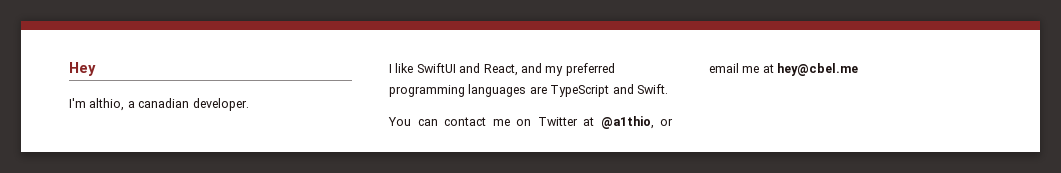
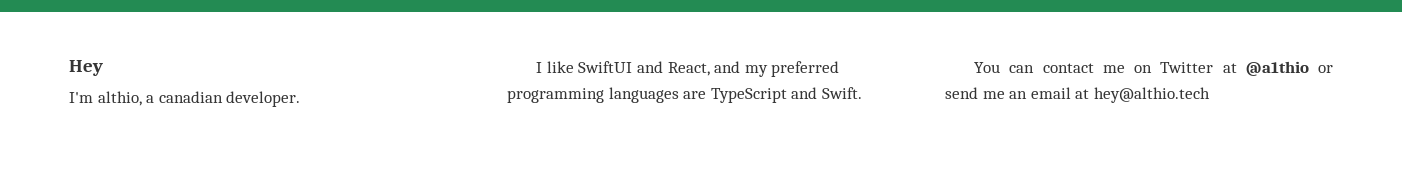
[600,116,673,129] [709,63,859,76] @a1thio, or email me at hey@cbel.me -> [1245,61,1333,76] [945,87,1210,103] @a1thio or send me an email at hey@althio.tech

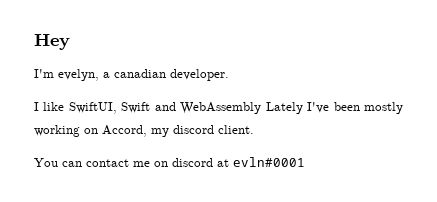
[97,91,142,106] althio, -> [58,69,99,81] evelyn,
[578,61,840,77] [507,87,862,103] SwiftUI and React, and my preferred programming languages are TypeScript and Swift. -> [68,102,404,114] [34,125,254,137] SwiftUI, Swift and WebAssembly Lately I've been mostly working on Accord, my discord client.
[1160,61,1333,76] [945,87,1210,103] Twitter at @a1thio or send me an email at hey@althio.tech -> [172,157,305,167] discord at evln#0001

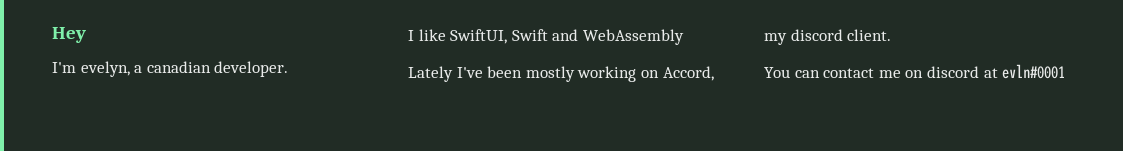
(262, 108) none -> (684, 37) //

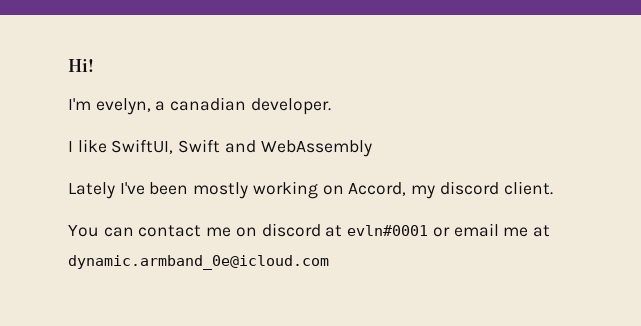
[52,27,86,43] Hey -> [68,59,94,72] Hi!
(1066, 71) none -> [432,223,550,237] [68,255,329,270] or email me at dynamic.armband_0e@icloud.com

